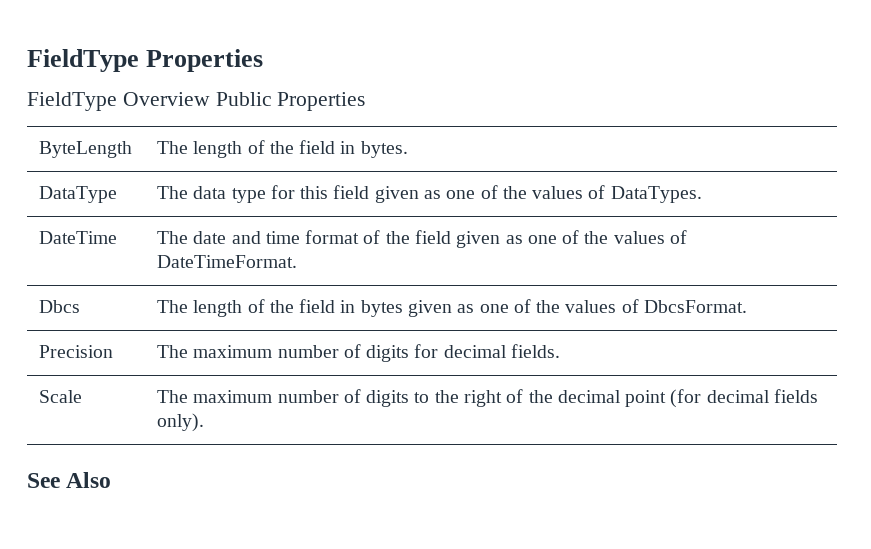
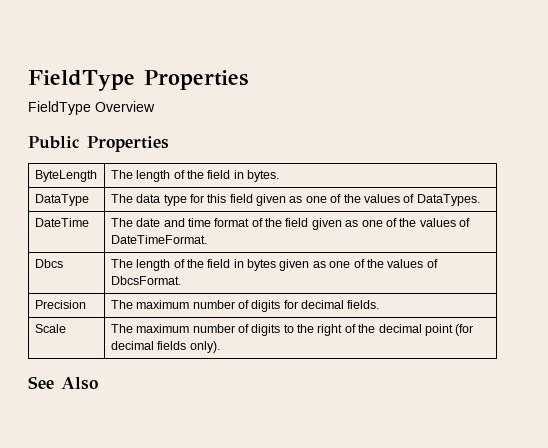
(210, 99) none -> (155, 106) //

